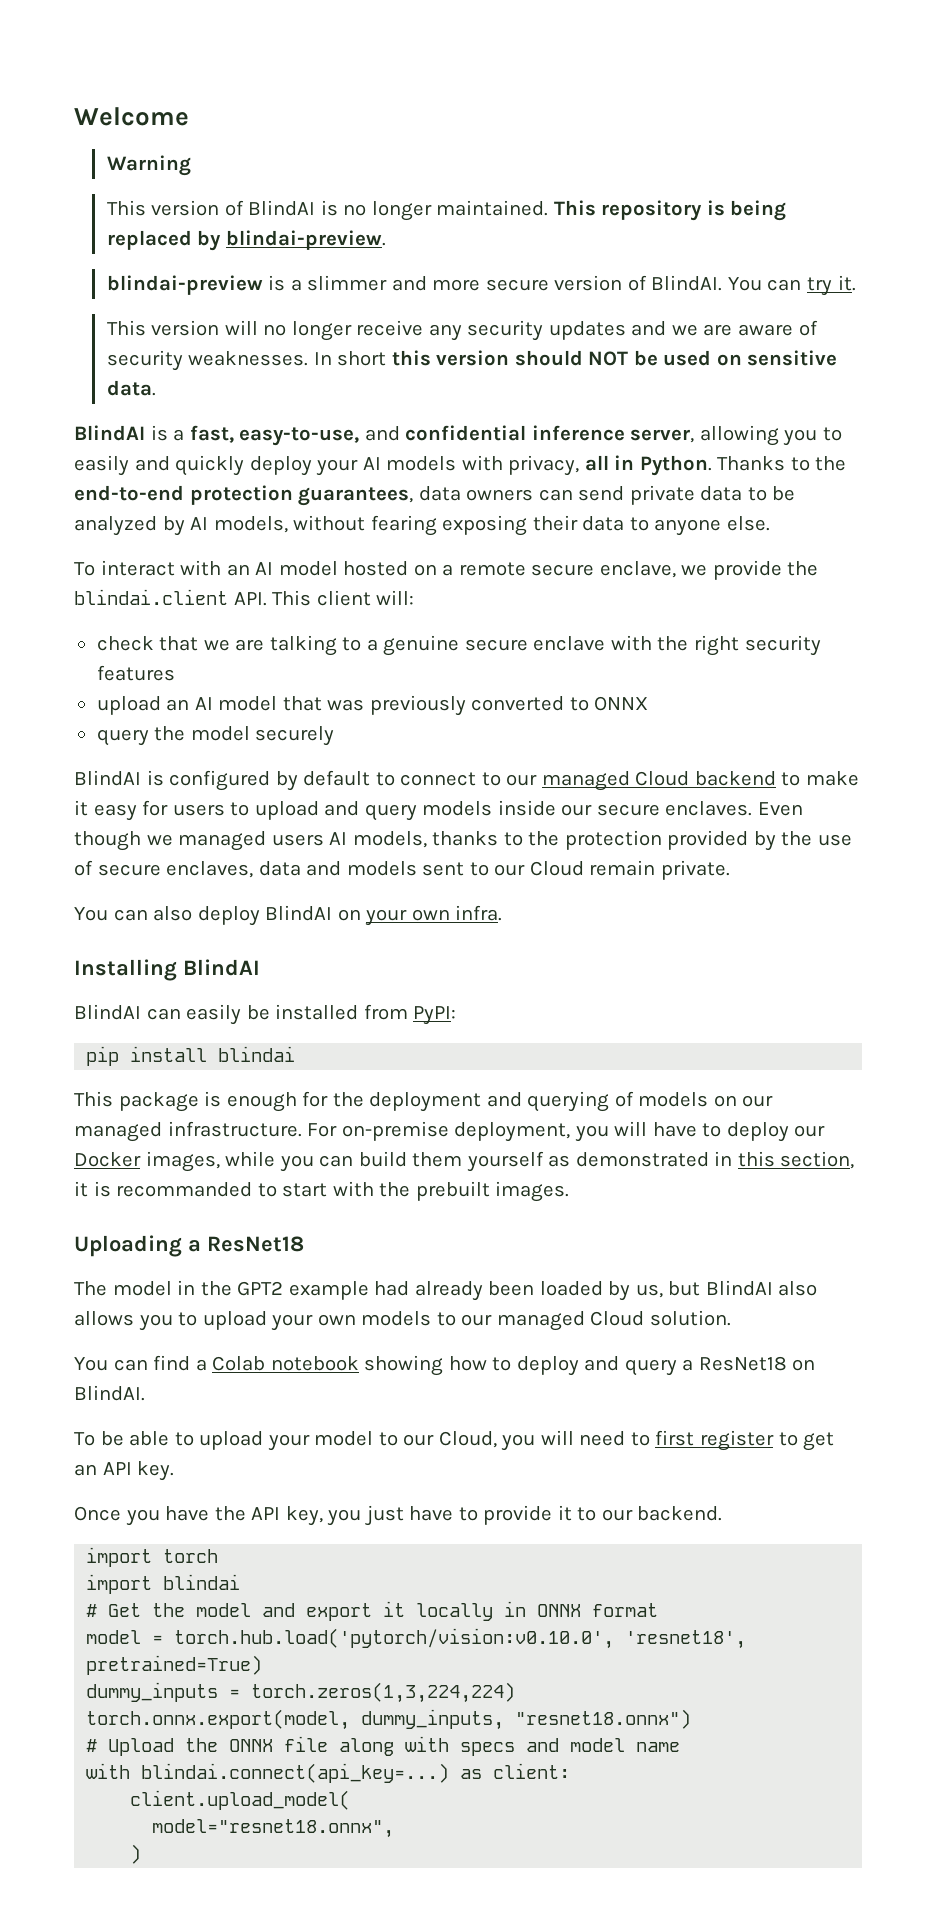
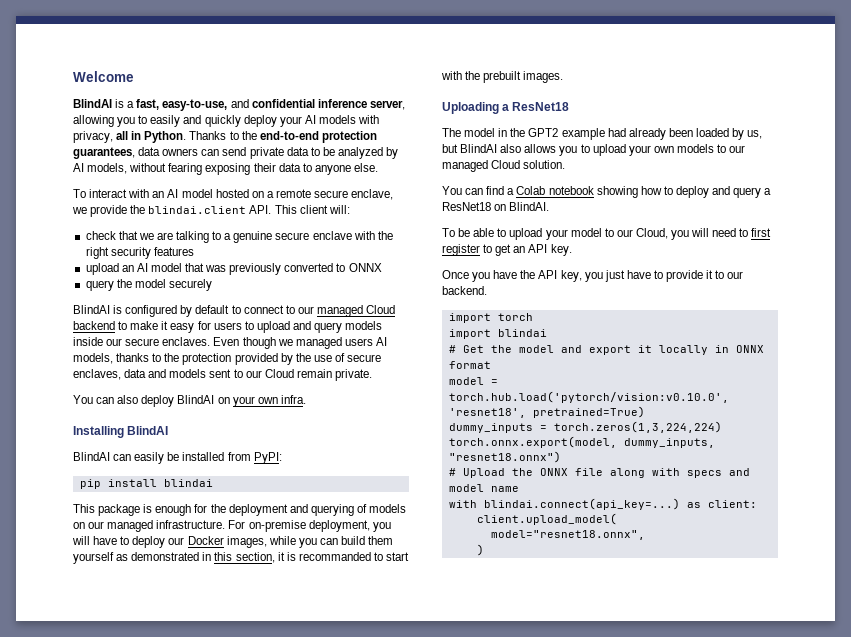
[106,155,191,176] [106,200,787,221] [106,230,386,251] [106,275,856,296] [106,320,818,341] [106,350,838,371] [106,380,156,396] // Warning // This version of BlindAI is no longer maintained. This repository is being replaced by blindai-preview. // blindai-preview is a slimmer and more secure version of BlindAI. You can try it. // This version will no longer receive any security updates and we are aware of security weaknesses. In short this version should NOT be used on sensitive data. -> (134, 76) none

